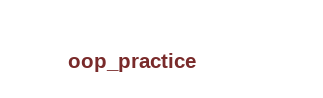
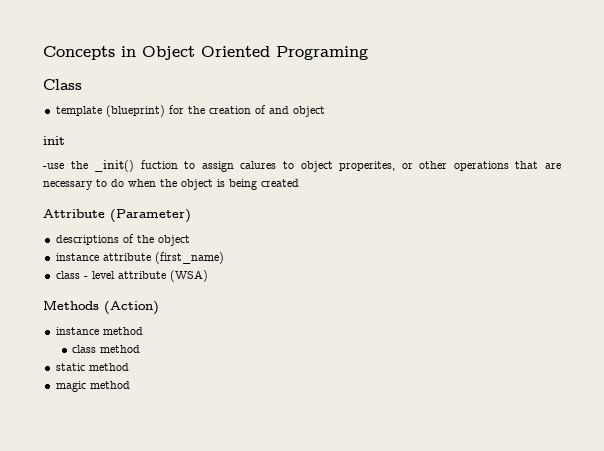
[68,53,196,72] oop_practice -> [43,46,368,60] [43,79,82,90] [55,105,325,117] [43,136,65,145] [43,160,561,172] [43,179,299,190] [43,209,191,223] [55,234,190,246] [55,252,224,264] [55,270,208,282] [43,300,159,315] [55,327,143,335] [72,345,141,353] [55,363,129,371] [55,381,130,392] Concepts in Object Oriented Programing // Class // template (blueprint) for the creation of and object // init // -use the _init() fuction to assign calures to object properites, or other operations that are necessary to do when the object is being created // Attribute (Parameter) // descriptions of the object // instance attribute (first_name) // class - level attribute (WSA) // Methods (Action) // instance method // class method // static method // magic method

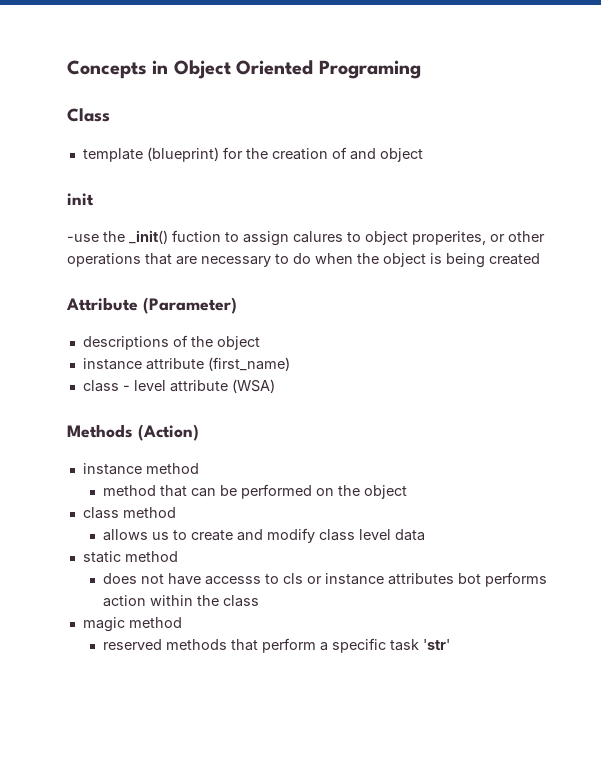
[72,345,141,353] [55,363,129,371] [55,381,130,392] class method // static method // magic method -> [102,484,407,499] [82,507,176,519] [102,528,425,543] [82,551,178,563] [102,572,547,587] [102,595,259,607] [82,617,182,632] [102,638,450,653] method that can be performed on the object // class method // allows us to create and modify class level data // static method // does not have accesss to cls or instance attributes bot performs action within the class // magic method // reserved methods that perform a specific task 'str'

